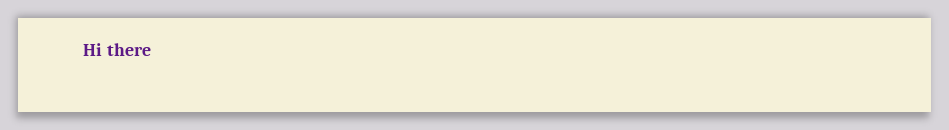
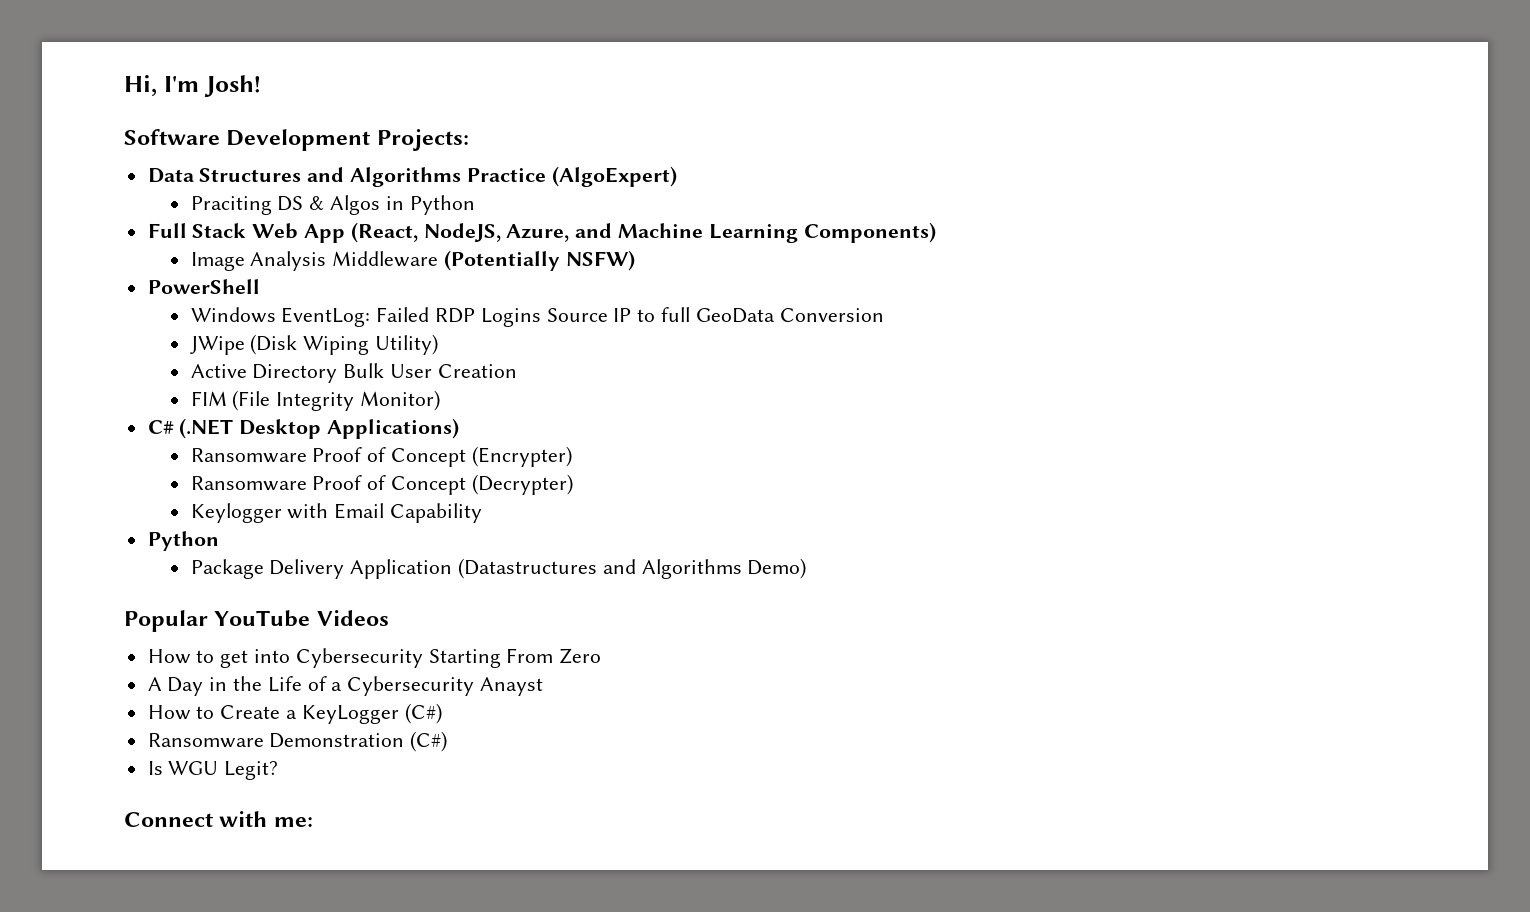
[83,43,151,56] Hi there -> [124,75,261,97] [124,129,469,151] [147,166,677,187] [190,195,475,215] [147,222,936,243] [190,250,635,271] [147,279,260,294] [190,307,884,327] [189,334,439,355] [190,363,517,383] [190,390,441,411] [147,418,460,439] [190,446,572,467] [190,474,573,495] [190,503,483,523] [147,531,219,551] [190,558,807,579] [124,610,389,632] [147,648,602,668] [147,676,544,696] [147,703,442,724] [147,731,448,752] [147,761,279,780] [124,811,313,827] Hi, I'm Josh! // Software Development Projects: // Data Structures and Algorithms Practice (AlgoExpert) // Praciting DS & Algos in Python // Full Stack Web App (React, NodeJS, Azure, and Machine Learning Components) // Image Analysis Middleware (Potentially NSFW) // PowerShell // Windows EventLog: Failed RDP Logins Source IP to full GeoData Conversion // JWipe (Disk Wiping Utility) // Active Directory Bulk User Creation // FIM (File Integrity Monitor) // C# (.NET Desktop Applications) // Ransomware Proof of Concept (Encrypter) // Ransomware Proof of Concept (Decrypter) // Keylogger with Email Capability // Python // Package Delivery Application (Datastructures and Algorithms Demo) // Popular YouTube Videos // How to get into Cybersecurity Starting From Zero // A Day in the Life of a Cybersecurity Anayst // How to Create a KeyLogger (C#) // Ransomware Demonstration (C#) // Is WGU Legit? // Connect with me:

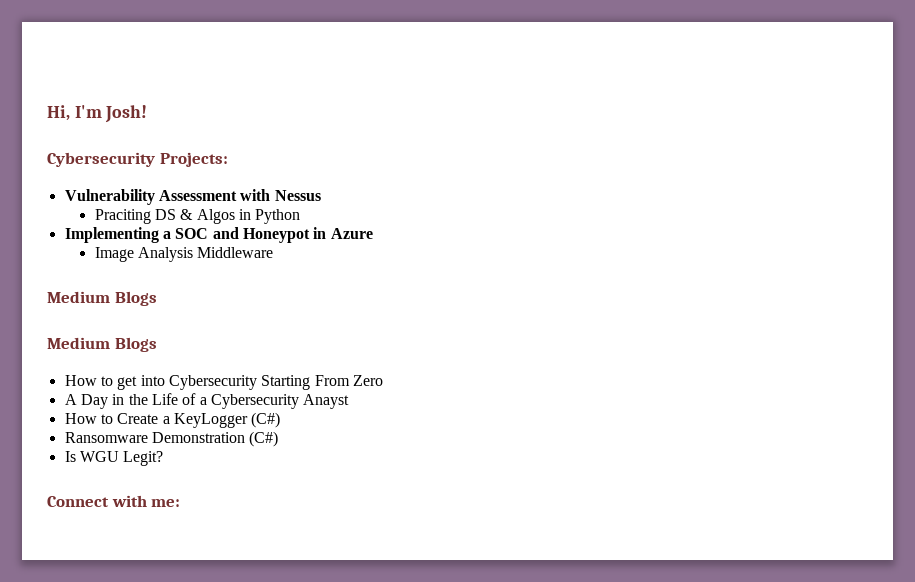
[124,129,371,151] Software Development -> [47,152,155,167] Cybersecurity
[147,166,677,187] Data Structures and Algorithms Practice (AlgoExpert) -> [64,189,321,205] Vulnerability Assessment with Nessus
[147,222,936,243] [190,250,635,271] [147,279,260,294] [190,307,884,327] [189,334,439,355] [190,363,517,383] [190,390,441,411] [147,418,460,439] [190,446,572,467] [190,474,573,495] [190,503,483,523] [147,531,219,551] [190,558,807,579] [124,610,389,632] Full Stack Web App (React, NodeJS, Azure, and Machine Learning Components) // Image Analysis Middleware (Potentially NSFW) // PowerShell // Windows EventLog: Failed RDP Logins Source IP to full GeoData Conversion // JWipe (Disk Wiping Utility) // Active Directory Bulk User Creation // FIM (File Integrity Monitor) // C# (.NET Desktop Applications) // Ransomware Proof of Concept (Encrypter) // Ransomware Proof of Concept (Decrypter) // Keylogger with Email Capability // Python // Package Delivery Application (Datastructures and Algorithms Demo) // Popular YouTube Videos -> [64,227,373,243] [94,247,274,262] [47,291,157,306] [47,337,157,352] Implementing a SOC and Honeypot in Azure // Image Analysis Middleware // Medium Blogs // Medium Blogs

